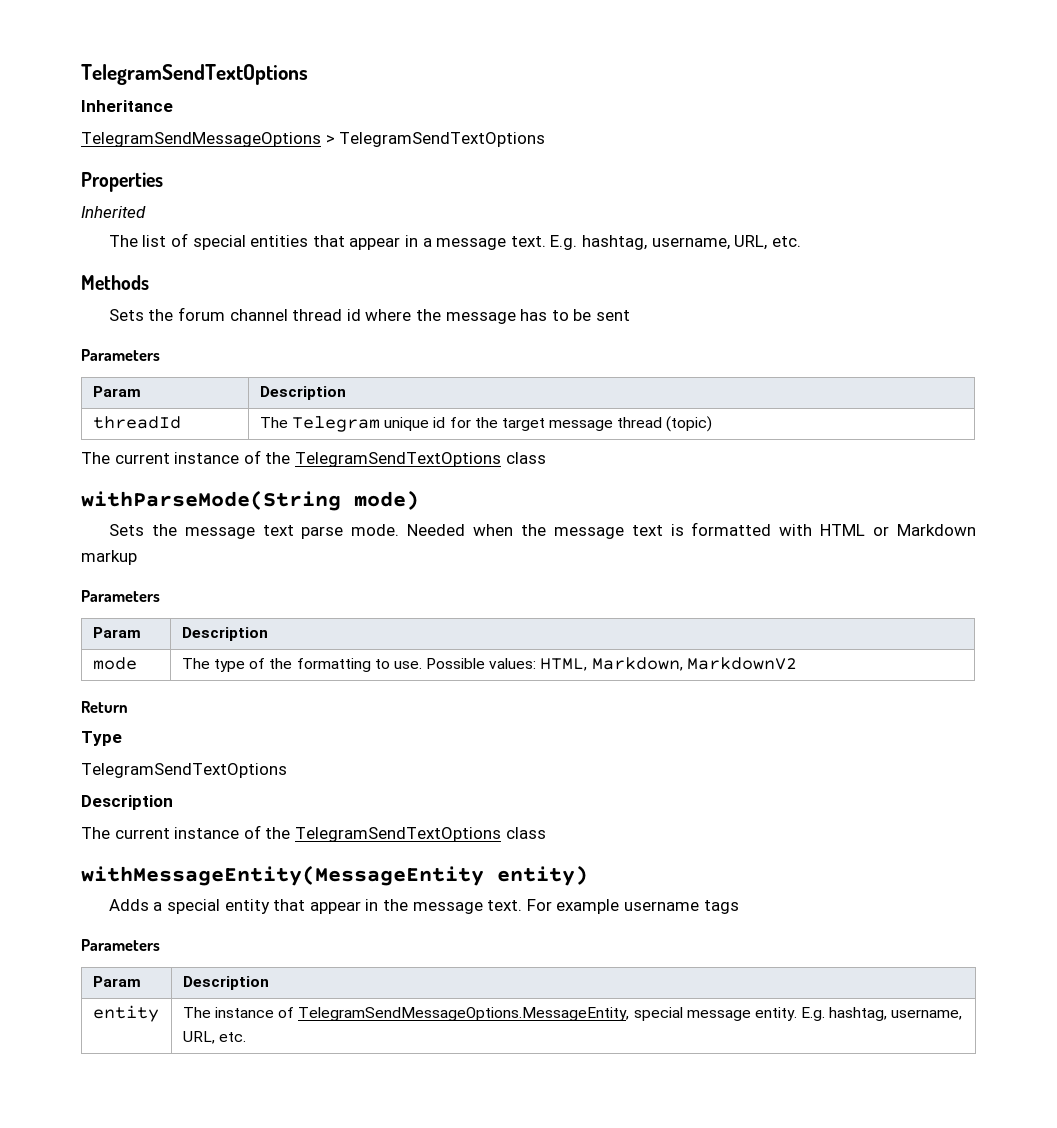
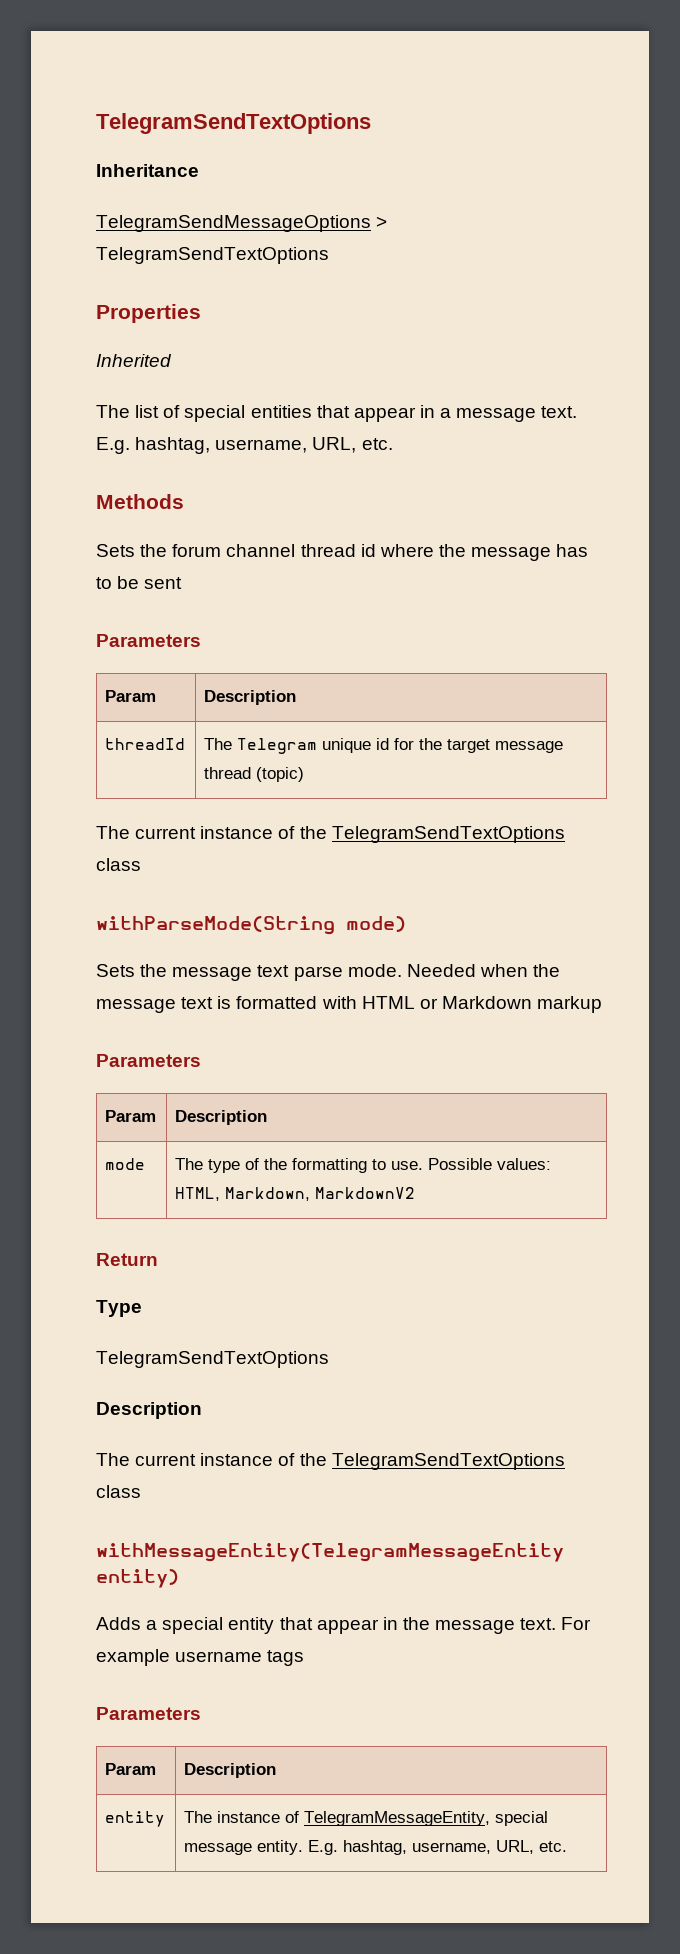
[81,865,484,886] withMessageEntity(MessageEntity -> [96,1543,564,1562] withMessageEntity(TelegramMessageEntity
[298,1007,630,1021] TelegramSendMessageOptions.MessageEntity, -> [304,1811,491,1826] TelegramMessageEntity,

